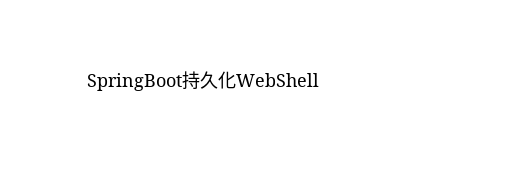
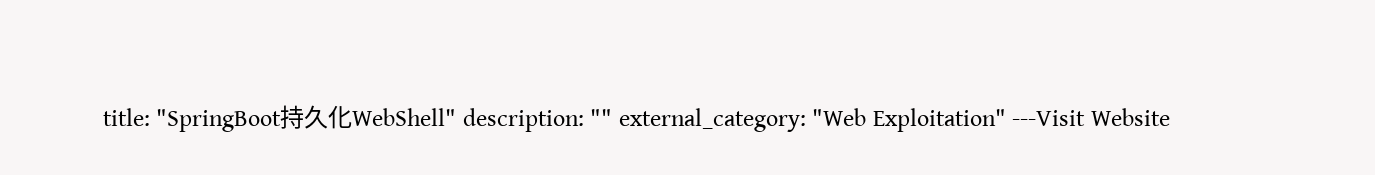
[87,71,319,91] SpringBoot持久化WebShell -> [103,105,1170,132] title: "SpringBoot持久化WebShell" description: "" external_category: "Web Exploitation" ---Visit Website

